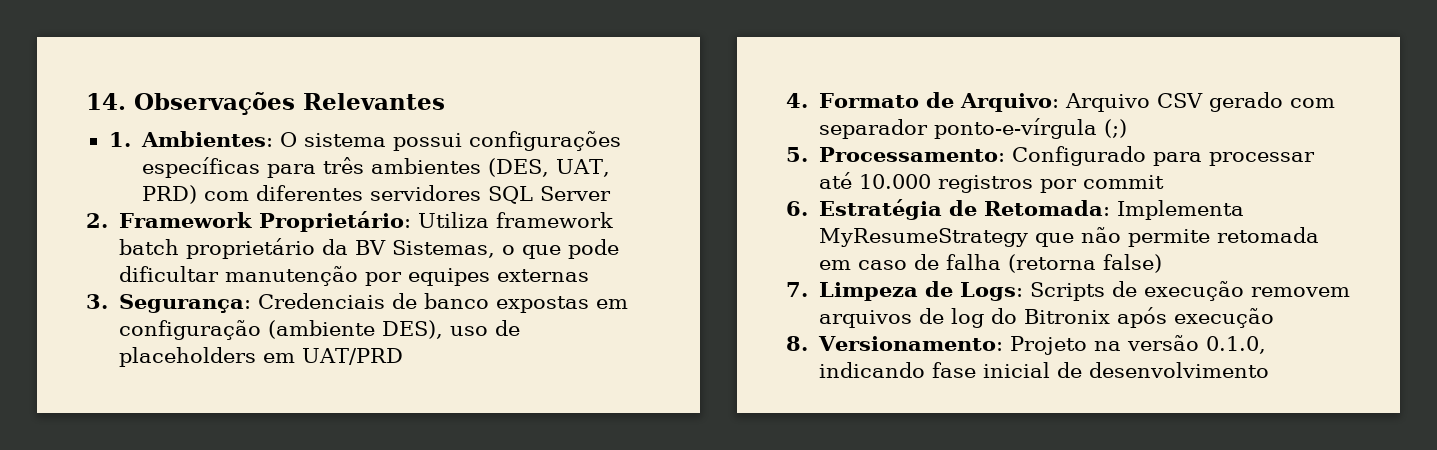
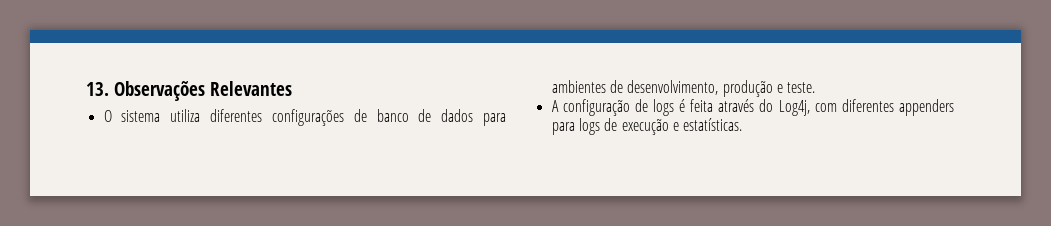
[86,93,126,110] 14. -> [86,82,109,96] 13.
[108,131,621,151] [141,157,610,178] [141,185,611,204] [86,211,614,232] [119,238,620,259] [119,266,590,286] [86,293,629,313] [119,320,521,340] [119,347,404,367] [786,92,1336,112] [819,118,1128,139] [786,146,1316,166] [819,172,1165,193] [786,199,1245,220] [819,227,1320,247] [819,254,1163,273] [786,281,1351,301] [819,307,1275,328] [786,335,1267,355] [819,362,1270,378] 1. Ambientes: O sistema possui configurações específicas para três ambientes (DES, UAT, PRD) com diferentes servidores SQL Server // 2. Framework Proprietário: Utiliza framework batch proprietário da BV Sistemas, o que pode dificultar manutenção por equipes externas // 3. Segurança: Credenciais de banco expostas em configuração (ambiente DES), uso de placeholders em UAT/PRD // 4. Formato de Arquivo: Arquivo CSV gerado com separador ponto-e-vírgula (;) // 5. Processamento: Configurado para processar até 10.000 registros por commit // 6. Estratégia de Retomada: Implementa MyResumeStrategy que não permite retomada em caso de falha (retorna false) // 7. Limpeza de Logs: Scripts de execução removem arquivos de log do Bitronix após execução // 8. Versionamento: Projeto na versão 0.1.0, indicando fase inicial de desenvolvimento -> [103,109,506,126] [551,80,816,97] [551,99,954,116] [551,118,743,135] O sistema utiliza diferentes configurações de banco de dados para ambientes de desenvolvimento, produção e teste. // A configuração de logs é feita através do Log4j, com diferentes appenders para logs de execução e estatísticas.

